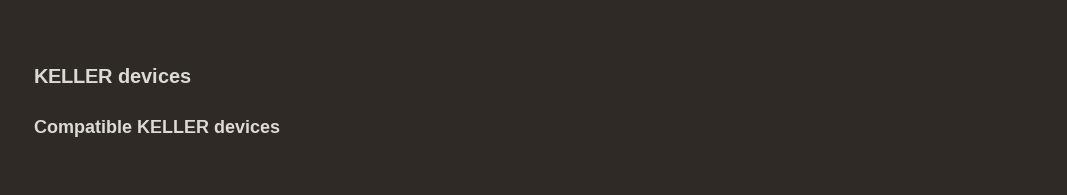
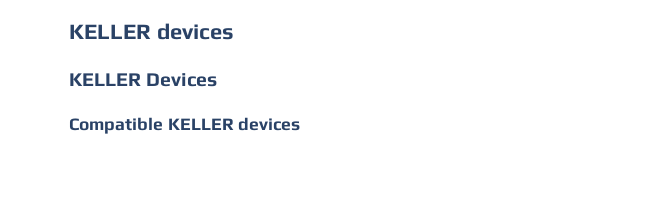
[34,68,191,83] KELLER devices -> [69,23,234,40] [69,73,218,87] KELLER devices // KELLER Devices

